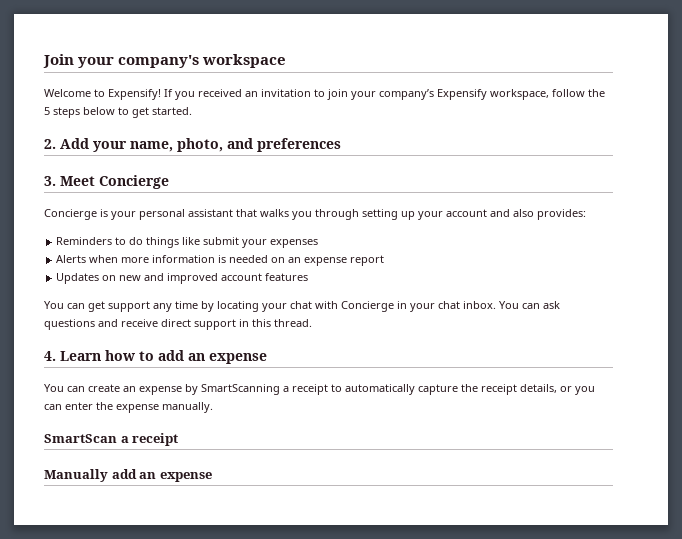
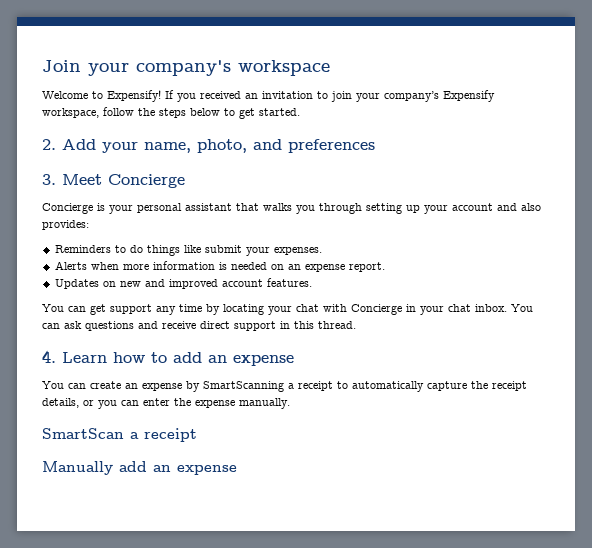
[44,107,50,115] 5 -> (155, 112) none
[270,239,319,248] expenses -> [273,247,322,255] expenses.
[350,255,385,266] report -> [348,262,385,272] report.
[265,273,309,281] features -> [266,278,312,287] features.

